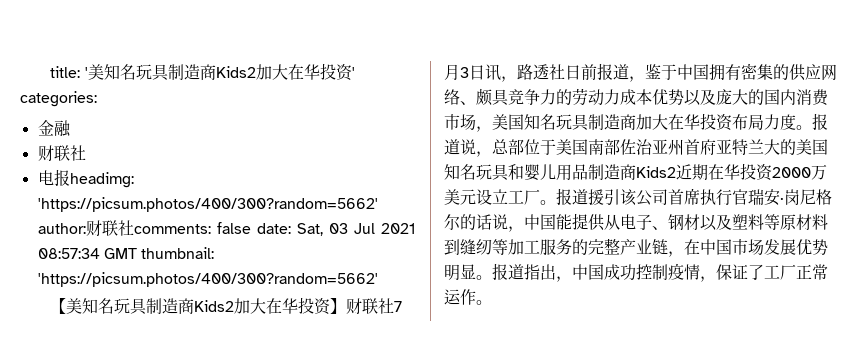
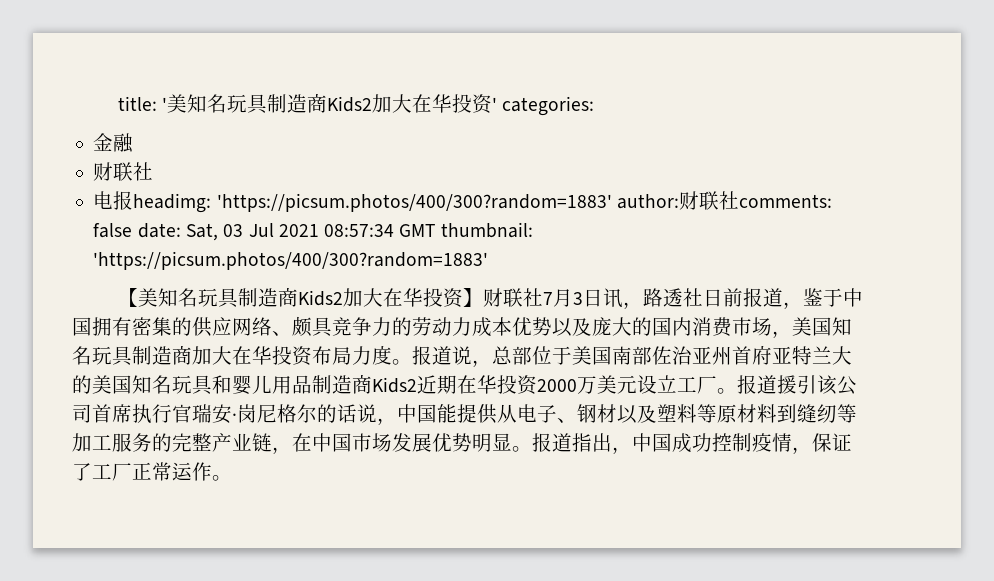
[37,197,378,212] 'https://picsum.photos/400/300?random=5662' -> [216,193,612,212] 'https://picsum.photos/400/300?random=1883'
[37,272,378,287] 'https://picsum.photos/400/300?random=5662' -> [93,251,489,270] 'https://picsum.photos/400/300?random=1883'

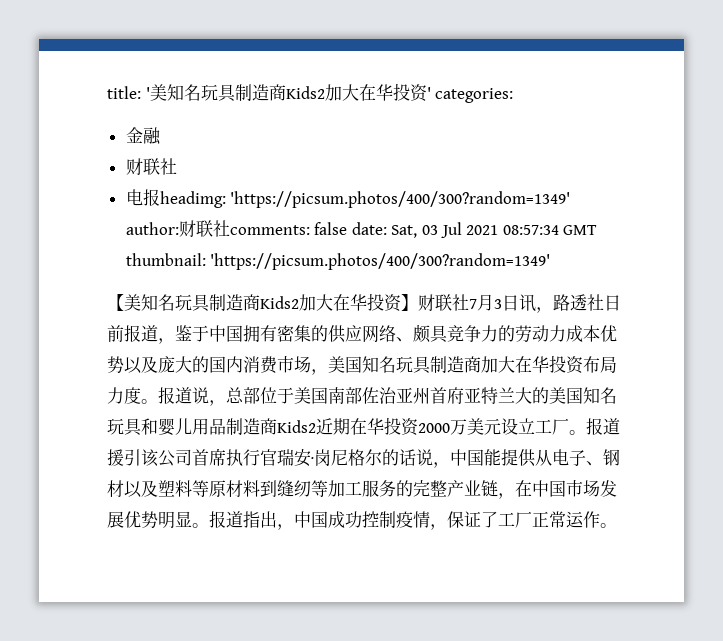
[216,193,612,212] 'https://picsum.photos/400/300?random=1883' -> [230,191,571,208] 'https://picsum.photos/400/300?random=1349'
[93,251,489,270] 'https://picsum.photos/400/300?random=1883' -> [210,253,551,270] 'https://picsum.photos/400/300?random=1349'

